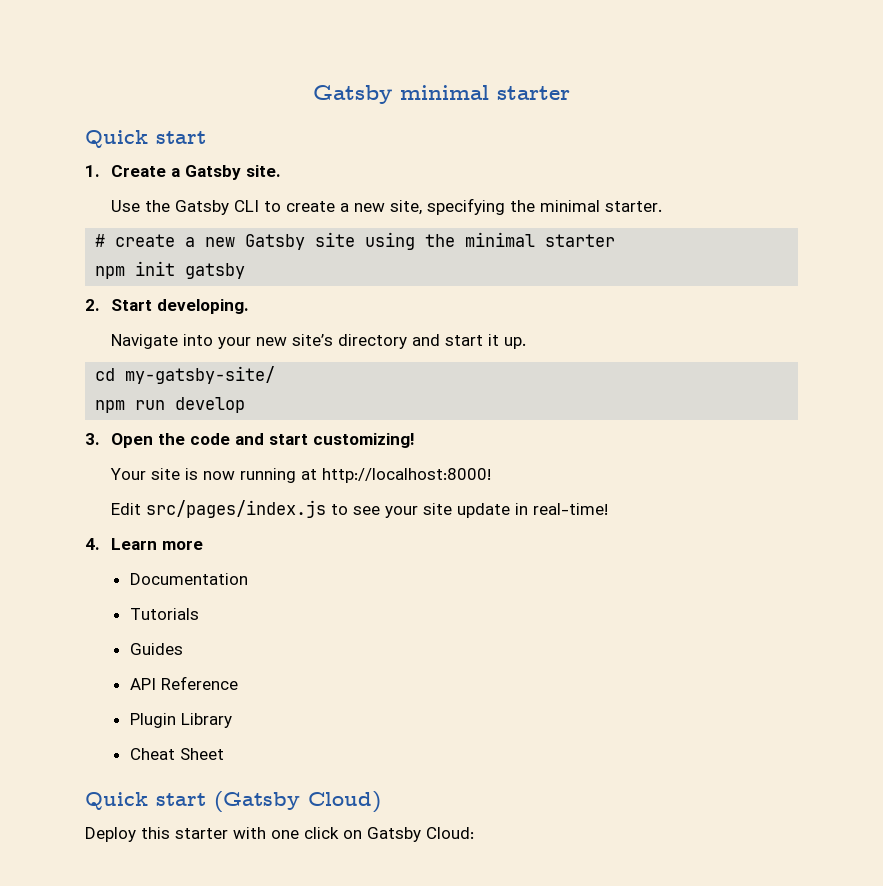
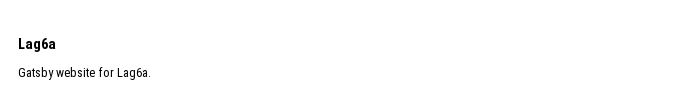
[313,85,570,104] [85,130,206,148] [85,165,282,180] [111,198,663,215] [95,232,616,250] [95,261,246,279] [85,299,250,314] [111,334,527,349] [95,366,276,384] [95,397,246,413] [85,433,415,448] [110,468,492,483] [111,500,609,518] [85,538,204,550] [129,573,248,585] [129,608,199,620] [129,643,183,655] [129,676,238,690] [129,713,232,728] [129,748,224,760] [85,791,381,813] [85,827,474,842] Gatsby minimal starter // Quick start // 1. Create a Gatsby site. // Use the Gatsby CLI to create a new site, specifying the minimal starter. // # create a new Gatsby site using the minimal starter // npm init gatsby // 2. Start developing. // Navigate into your new site’s directory and start it up. // cd my-gatsby-site/ // npm run develop // 3. Open the code and start customizing! // Your site is now running at http://localhost:8000! // Edit src/pages/index.js to see your site update in real-time! // 4. Learn more // Documentation // Tutorials // Guides // API Reference // Plugin Library // Cheat Sheet // Quick start (Gatsby Cloud) // Deploy this starter with one click on Gatsby Cloud: -> [18,38,56,52] [18,67,152,80] Lag6a // Gatsby website for Lag6a.

